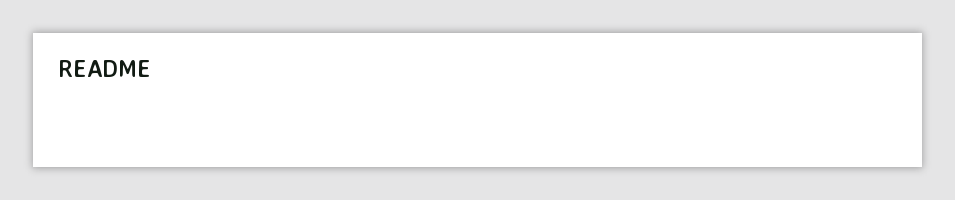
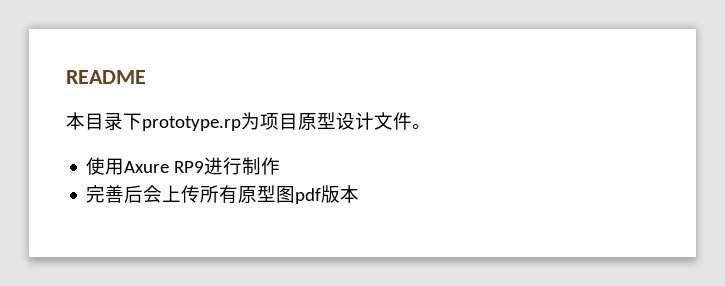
(151, 68) none -> [66,112,431,131] [86,157,281,175] [86,185,360,204] // 本目录下prototype.rp为项目原型设计文件。 // 使用Axure RP9进行制作 // 完善后会上传所有原型图pdf版本

